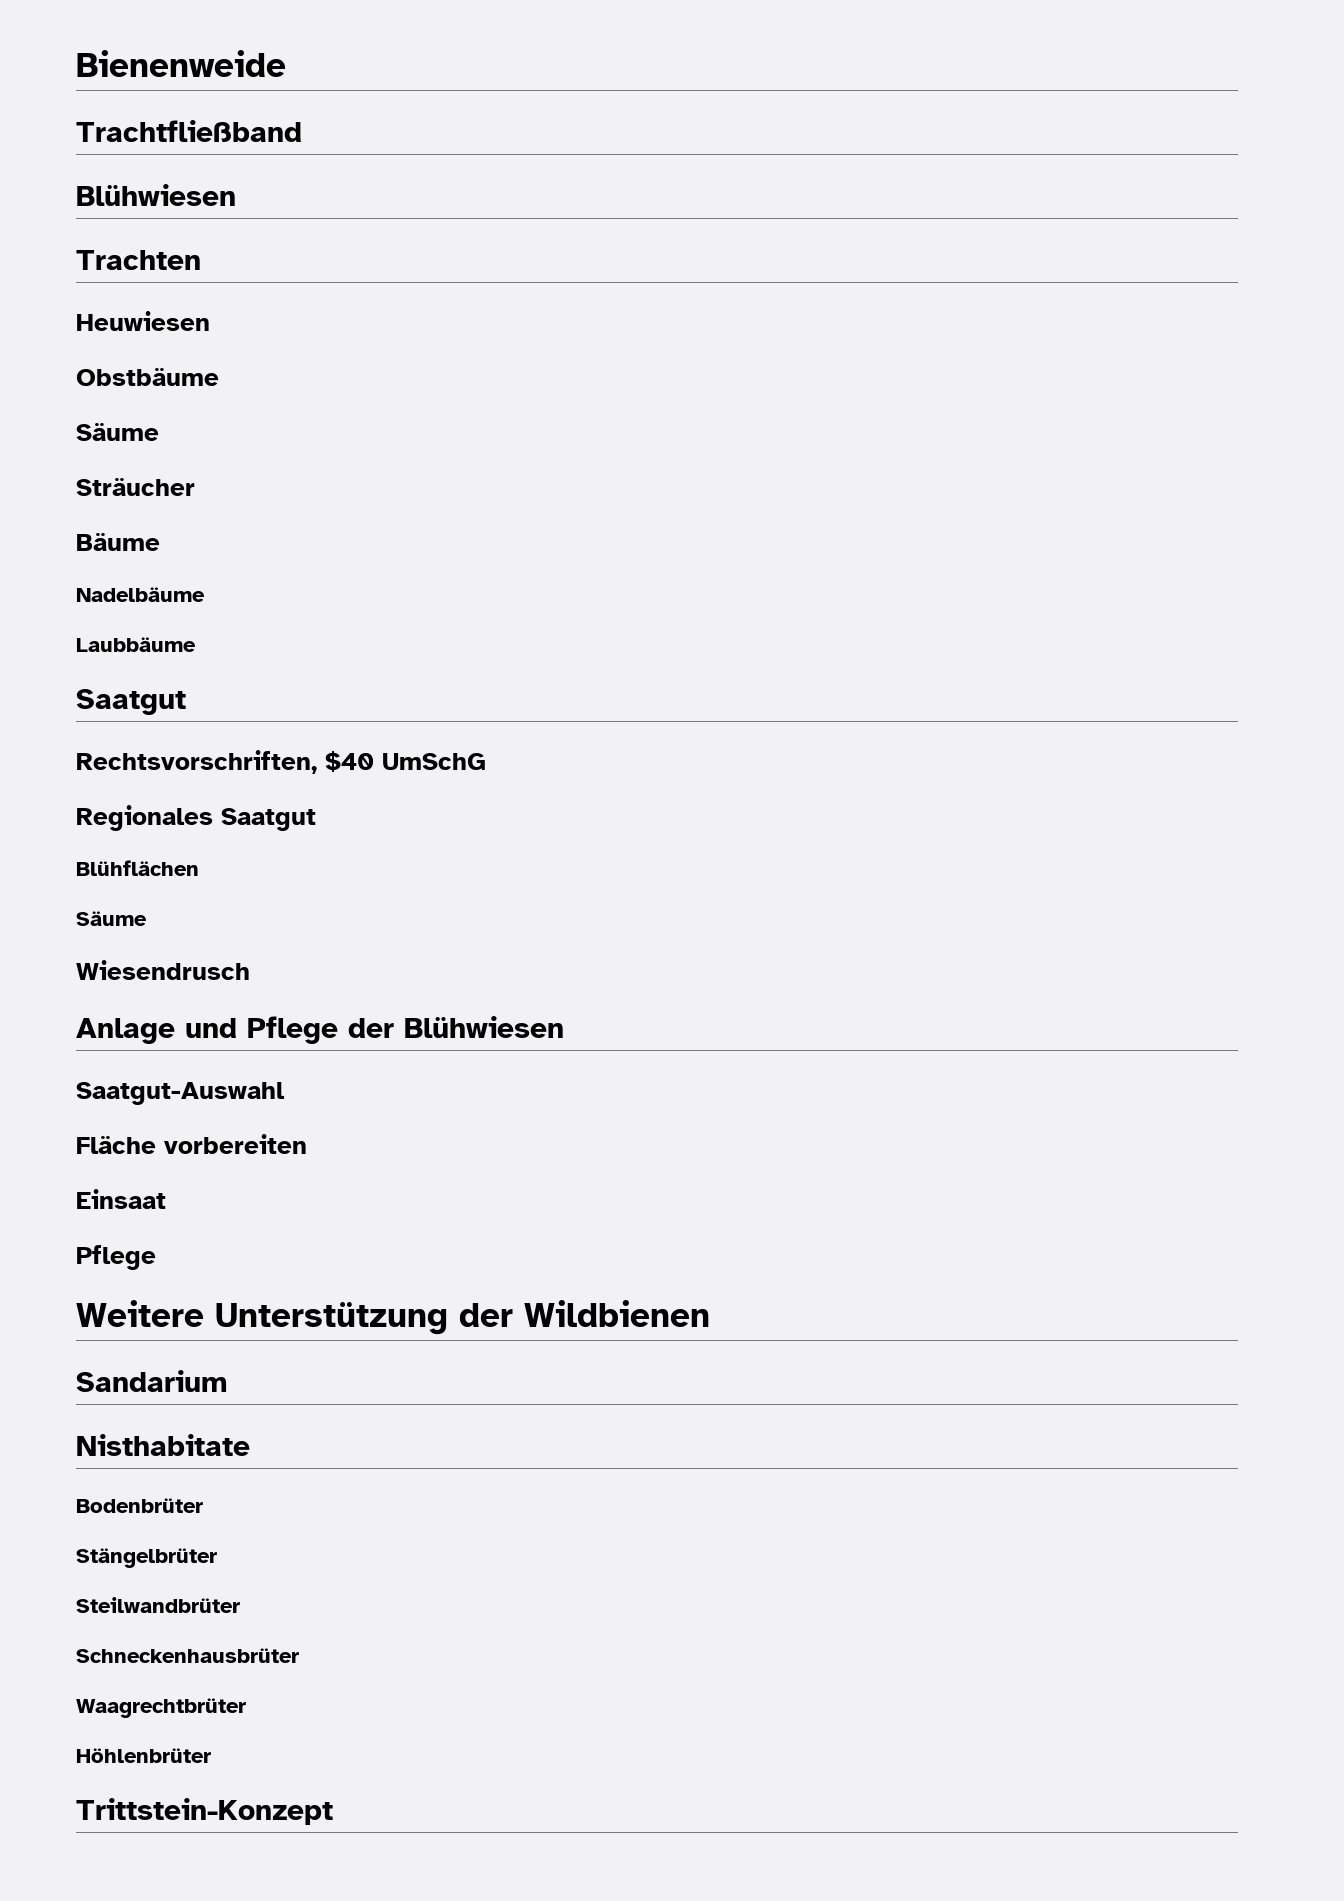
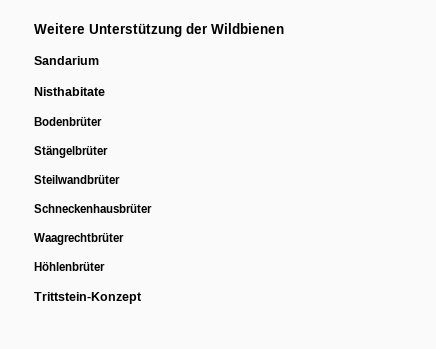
[76,50,286,77] [76,120,302,142] [76,184,236,206] [76,250,201,270] [76,311,210,331] [76,367,219,386] [76,422,159,441] [76,477,195,496] [76,532,160,551] [76,587,205,602] [76,637,196,652] [76,689,186,715] [76,750,486,774] [76,805,316,831] [76,860,199,876] [76,911,147,926] [76,960,250,980] [76,1016,564,1044] [76,1082,285,1105] [76,1134,307,1154] [76,1189,166,1209] [76,1245,156,1270] Bienenweide // Trachtfließband // Blühwiesen // Trachten // Heuwiesen // Obstbäume // Säume // Sträucher // Bäume // Nadelbäume // Laubbäume // Saatgut // Rechtsvorschriften, $40 UmSchG // Regionales Saatgut // Blühflächen // Säume // Wiesendrusch // Anlage und Pflege der Blühwiesen // Saatgut-Auswahl // Fläche vorbereiten // Einsaat // Pflege // -> (34, 28) none

